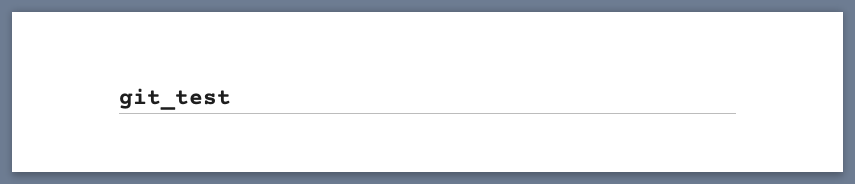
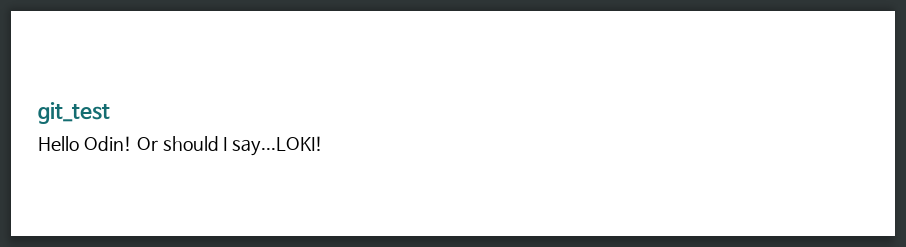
(231, 99) none -> [38,136,324,156] // Hello Odin! Or should I say...LOKI!

